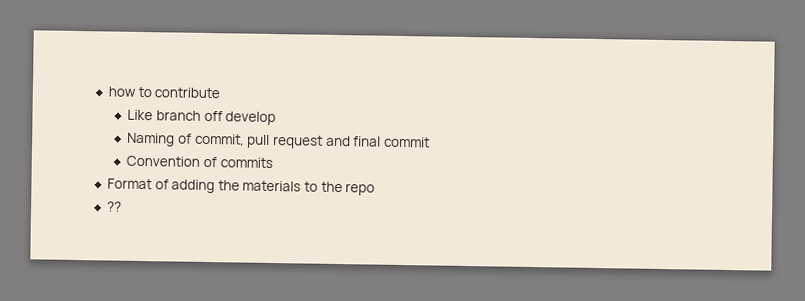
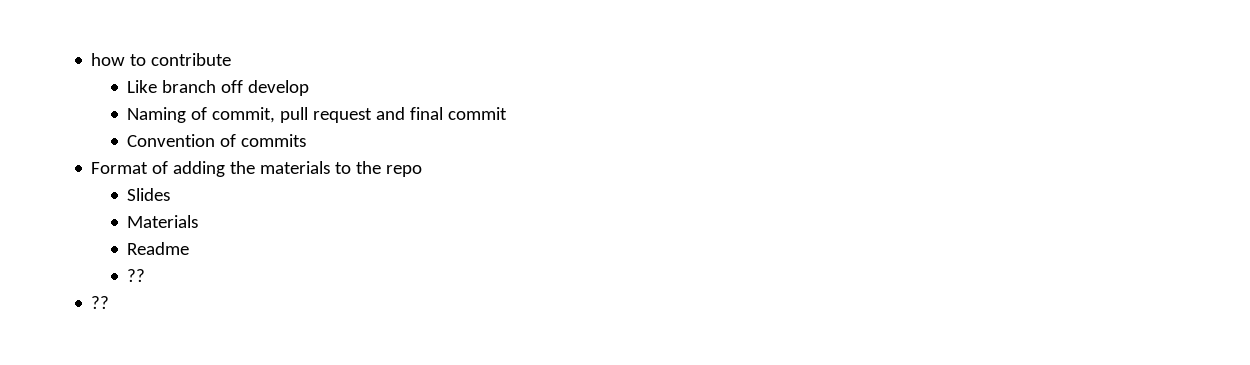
[106,201,122,212] // ?? -> [127,188,171,201] [127,215,199,228] [127,242,190,255] [127,269,146,282] [91,296,110,309] // Slides // Materials // Readme // ?? // ??

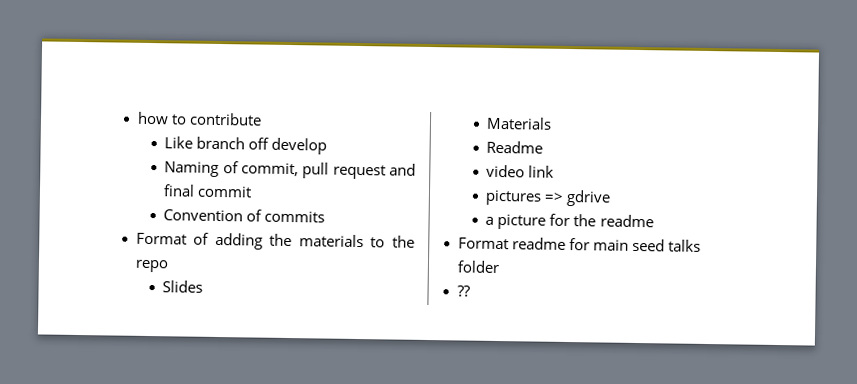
[127,269,146,282] ?? -> [486,164,555,178] [485,189,612,207] [485,213,654,230] [457,237,701,252] [456,260,500,274] video link // pictures => gdrive // a picture for the readme // Format readme for main seed talks folder

